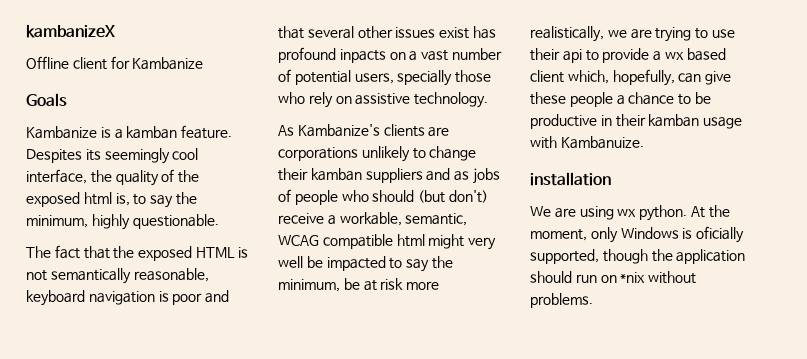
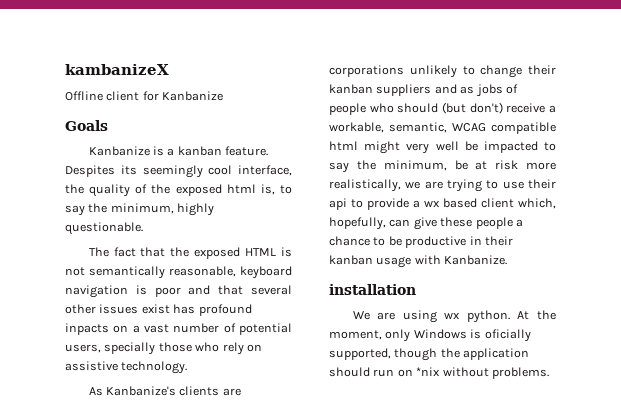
[132,57,204,70] Kambanize -> [162,91,224,101] Kanbanize
[26,126,97,139] Kambanize -> [88,146,150,156] Kanbanize
[126,126,178,139] kamban -> [177,146,222,156] kanban
[297,124,380,137] Kambanize's -> [106,386,177,396] Kanbanize's
[310,168,362,181] kamban -> [329,84,373,94] kanban
[648,114,700,127] kamban -> [329,255,373,265] kanban
[560,136,644,149] Kambanuize. -> [444,255,508,265] Kanbanize.

